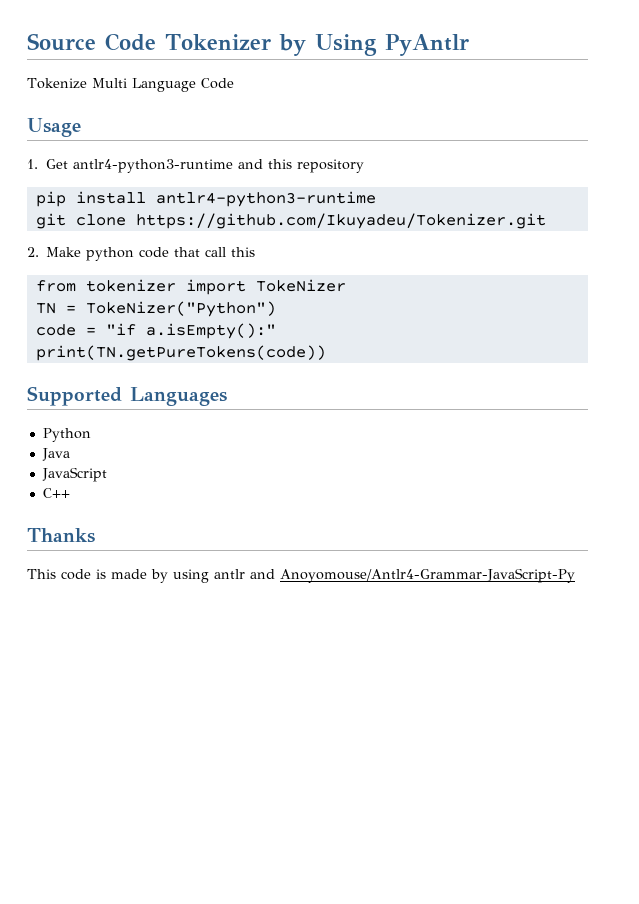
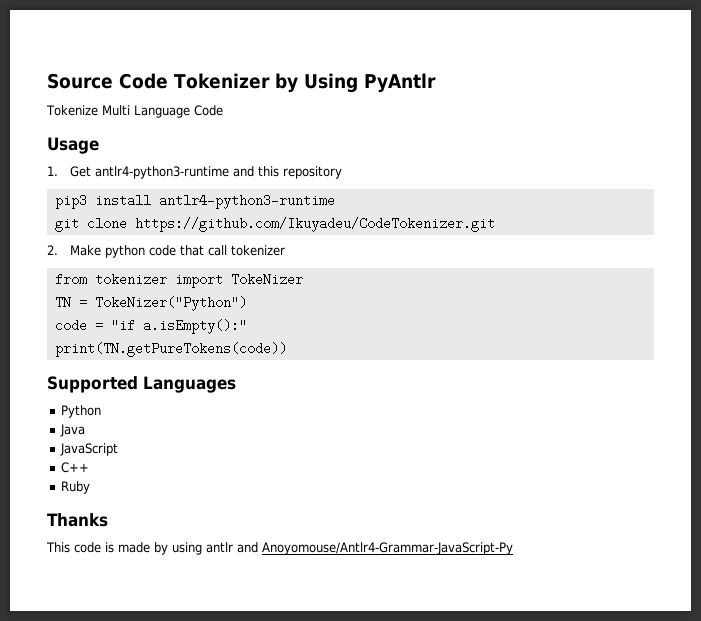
[35,191,66,207] pip -> [54,194,87,209] pip3
[135,213,546,229] https://github.com/Ikuyadeu/Tokenizer.git -> [134,217,495,232] https://github.com/Ikuyadeu/CodeTokenizer.git
[231,247,256,257] this -> [230,245,285,256] tokenizer
(70, 493) none -> [61,481,91,494] // Ruby

